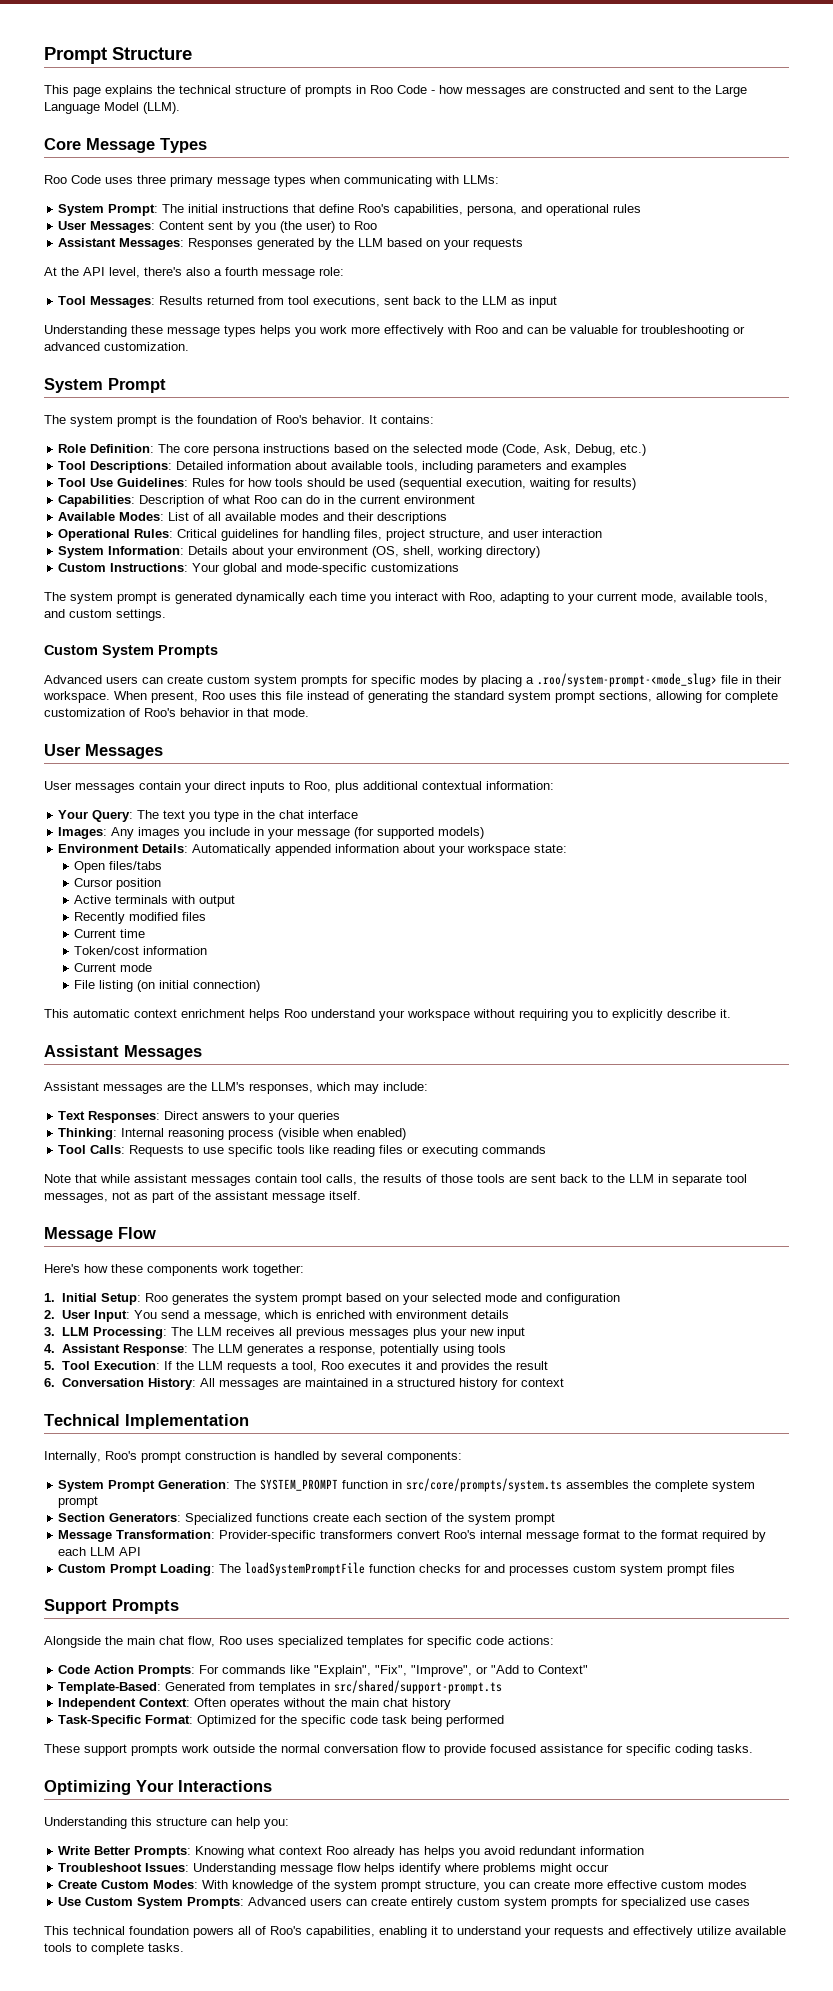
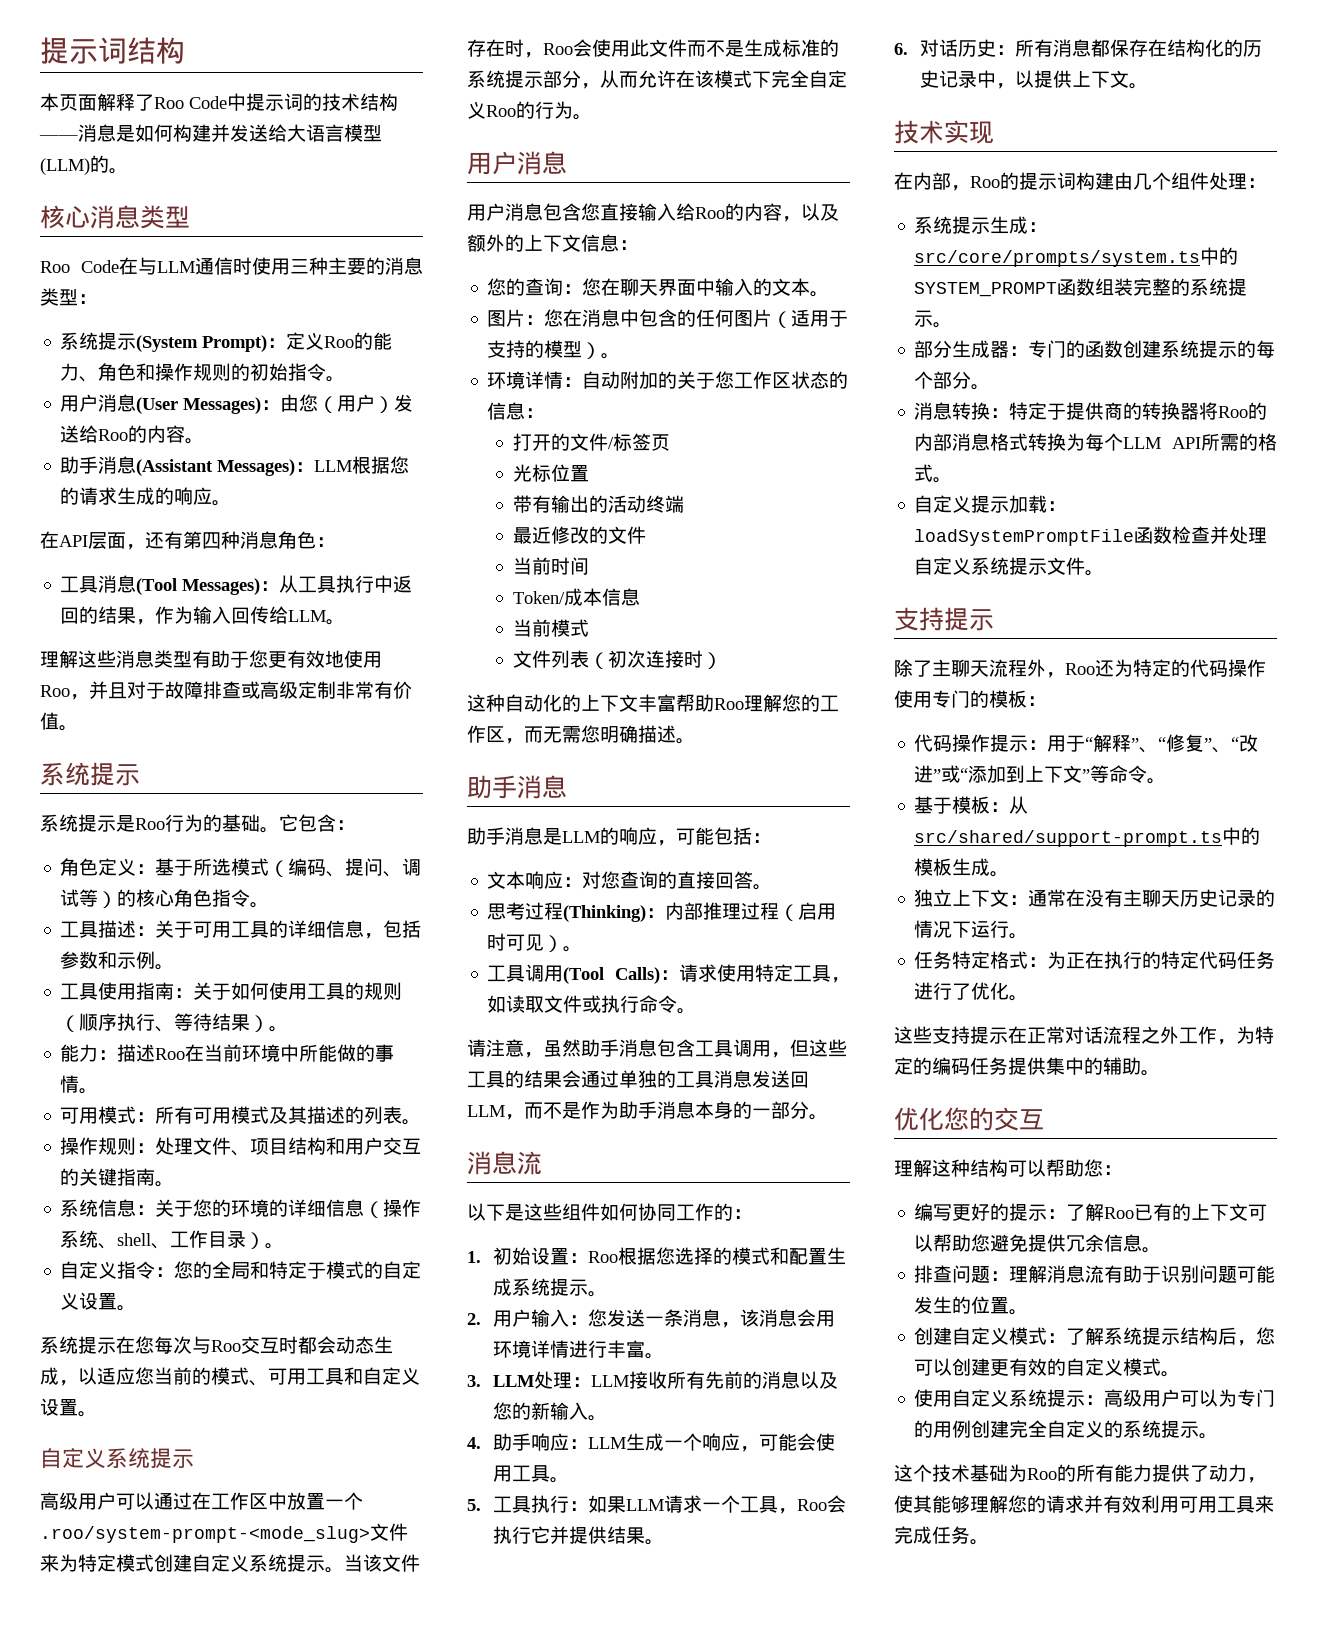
[44,47,192,64] [44,85,747,97] [44,102,180,114] [44,138,207,153] [44,175,499,187] [58,204,642,216] [58,221,378,233] [58,238,524,250] [44,267,344,279] [58,296,558,308] [44,325,745,337] [44,342,189,351] [44,378,166,393] [44,415,434,427] [58,444,647,456] [58,461,628,473] [58,478,637,490] [58,495,476,507] [58,512,448,524] [58,529,603,541] [58,546,541,558] [58,563,460,575] [44,592,768,604] [44,609,166,621] [44,645,218,658] [44,673,782,687] [43,691,778,703] [44,708,309,717] [44,744,163,759] [44,781,554,793] [58,810,359,822] [58,827,485,839] [58,844,568,856] [74,861,163,873] [74,878,162,890] [74,895,236,907] [74,912,207,924] [74,929,146,938] [74,946,208,955] [74,963,153,972] [74,980,261,992] [44,1009,731,1021] [44,1045,202,1060] [44,1082,428,1094] [58,1111,341,1123] [58,1128,407,1140] [58,1145,547,1157] [44,1174,747,1186] [44,1191,361,1203] [44,1227,156,1242] [44,1264,304,1276] [44,1293,620,1305] [44,1310,509,1322] [44,1327,525,1339] [44,1344,506,1356] [44,1361,548,1373] [44,1378,564,1390] [44,1414,249,1429] [44,1451,462,1463] [58,1478,756,1492] [58,1496,99,1508] [58,1513,556,1525] [58,1530,767,1542] [58,1547,142,1556] [58,1562,736,1576] [44,1599,179,1614] [44,1636,554,1648] [58,1665,589,1677] [58,1680,503,1694] [58,1698,452,1710] [58,1715,505,1727] [44,1744,753,1756] [44,1780,272,1795] [44,1817,289,1829] [58,1846,645,1858] [58,1863,610,1875] [58,1880,748,1892] [58,1897,751,1909] [44,1926,786,1938] [44,1943,184,1955] Prompt Structure // This page explains the technical structure of prompts in Roo Code - how messages are constructed and sent to the Large Language Model (LLM). // Core Message Types // Roo Code uses three primary message types when communicating with LLMs: // System Prompt: The initial instructions that define Roo's capabilities, persona, and operational rules // User Messages: Content sent by you (the user) to Roo // Assistant Messages: Responses generated by the LLM based on your requests // At the API level, there's also a fourth message role: // Tool Messages: Results returned from tool executions, sent back to the LLM as input // Understanding these message types helps you work more effectively with Roo and can be valuable for troubleshooting or advanced customization. // System Prompt // The system prompt is the foundation of Roo's behavior. It contains: // Role Definition: The core persona instructions based on the selected mode (Code, Ask, Debug, etc.) // Tool Descriptions: Detailed information about available tools, including parameters and examples // Tool Use Guidelines: Rules for how tools should be used (sequential execution, waiting for results) // Capabilities: Description of what Roo can do in the current environment // Available Modes: List of all available modes and their descriptions // Operational Rules: Critical guidelines for handling files, project structure, and user interaction // System Information: Details about your environment (OS, shell, working directory) // Custom Instructions: Your global and mode-specific customizations // The system prompt is generated dynamically each time you interact with Roo, adapting to your current mode, available tools, and custom settings. // Custom System Prompts // Advanced users can create custom system prompts for specific modes by placing a .roo/system-prompt-<mode_slug> file in their workspace. When present, Roo uses this file instead of generating the standard system prompt sections, allowing for complete customization of Roo's behavior in that mode. // User Messages // User messages contain your direct inputs to Roo, plus additional contextual information: // Your Query: The text you type in the chat interface // Images: Any images you include in your message (for supported models) // Environment Details: Automatically appended information about your workspace state: // Open files/tabs // Cursor position // Active terminals with output // Recently modified files // Current time // Token/cost information // Current mode // File listing (on initial connection) // This automatic context enrichment helps Roo understand your workspace without requiring you to explicitly describe it. // Assistant Messages // Assistant messages are the LLM's responses, which may include: // Text Responses: Direct answers to your queries // Thinking: Internal reasoning process (visible when enabled) // Tool Calls: Requests to use specific tools like reading files or executing commands // Note that while assistant messages contain tool calls, the results of those tools are sent back to the LLM in separate tool messages, not as part of the assistant message itself. // Message Flow // Here's how these components work together: // 1. Initial Setup: Roo generates the system prompt based on your selected mode and configuration // 2. User Input: You send a message, which is enriched with environment details // 3. LLM Processing: The LLM receives all previous messages plus your new input // 4. Assistant Response: The LLM generates a response, potentially using tools // 5. Tool Execution: If the LLM requests a tool, Roo executes it and provides the result // 6. Conversation History: All messages are maintained in a structured history for context // Technical Implementation // Internally, Roo's prompt construction is handled by several components: // System Prompt Generation: The SYSTEM_PROMPT function in src/core/prompts/system.ts assembles the complete system prompt // Section Generators: Specialized functions create each section of the system prompt // Message Transformation: Provider-specific transformers convert Roo's internal message format to the format required by each LLM API // Custom Prompt Loading: The loadSystemPromptFile function checks for and processes custom system prompt files // Support Prompts // Alongside the main chat flow, Roo uses specialized templates for specific code actions: // Code Action Prompts: For commands like "Explain", "Fix", "Improve", or "Add to Context" // Template-Based: Generated from templates in src/shared/support-prompt.ts // Independent Context: Often operates without the main chat history // Task-Specific Format: Optimized for the specific code task being performed // These support prompts work outside the normal conversation flow to provide focused assistance for specific coding tasks. // Optimizing Your Interactions // Understanding this structure can help you: // Write Better Prompts: Knowing what context Roo already has helps you avoid redundant information // Troubleshoot Issues: Understanding message flow helps identify where problems might occur // Create Custom Modes: With knowledge of the system prompt structure, you can create more effective custom modes // Use Custom System Prompts: Advanced users can create entirely custom system prompts for specialized use cases // This technical foundation powers all of Roo's capabilities, enabling it to understand your requests and effectively utilize available tools to complete tasks. -> [40,37,185,64] [40,93,398,111] [39,124,382,142] [40,155,128,175] [40,205,190,229] [40,257,423,275] [40,288,97,306] [60,332,393,352] [60,363,346,382] [60,394,414,414] [60,425,205,444] [60,456,410,476] [60,487,232,506] [40,531,335,550] [60,575,413,595] [60,606,346,625] [40,650,382,668] [40,681,412,700] [40,712,78,731] [40,762,140,786] [40,814,355,833] [60,858,422,877] [60,889,270,908] [60,920,422,939] [60,951,175,970] [60,982,403,1000] [60,1013,289,1032] [60,1044,395,1062] [60,1075,99,1094] [60,1106,422,1125] [60,1137,422,1156] [60,1168,175,1187] [60,1199,422,1218] [60,1230,285,1249] [60,1261,422,1279] [60,1292,137,1311] [40,1336,393,1354] [40,1367,420,1386] [40,1398,97,1417] [40,1448,194,1469] [40,1492,363,1510] [40,1523,408,1543] [40,1554,420,1573] [467,39,839,58] [467,70,847,89] [467,101,592,120] [467,151,567,175] [467,203,839,222] [467,234,638,252] [487,278,830,297] [487,309,849,328] [487,340,621,359] [487,371,849,389] [487,402,545,420] [512,433,670,451] [512,464,589,482] [512,495,684,513] [512,526,646,544] [512,557,589,575] [512,588,640,606] [512,619,589,637] [512,650,722,669] [467,694,839,712] [467,725,695,744] [467,775,567,799] [467,827,771,846] [487,871,773,890] [487,902,837,922] [487,933,583,952] [487,964,850,984] [487,995,697,1014] [467,1039,847,1058] [467,1070,809,1088] [467,1101,828,1120] [467,1151,542,1175] [467,1203,752,1221] [467,1247,846,1265] [492,1278,607,1297] [467,1309,835,1328] [492,1340,664,1359] [467,1371,838,1389] [492,1402,607,1421] [467,1433,835,1452] [492,1465,569,1483] [467,1495,846,1514] [492,1526,664,1545] [894,39,1262,57] [919,70,1148,89] [894,120,994,144] [894,172,1266,191] [914,216,1048,234] [914,247,1239,267] [914,278,1248,297] [914,310,953,328] [914,340,1276,358] [914,371,991,390] [914,402,1268,420] [914,433,1277,451] [914,464,953,483] [914,495,1067,513] [914,526,1268,546] [914,557,1105,576] [894,607,994,631] [894,659,1266,678] [894,690,1046,708] [914,734,1259,753] [914,765,1167,784] [914,796,1029,814] [914,827,1261,847] [914,858,1010,877] [914,889,1276,907] [914,920,1029,939] [914,951,1276,969] [914,982,1029,1001] [894,1026,1274,1045] [894,1057,1160,1076] [894,1107,1044,1131] [894,1159,1122,1177] [914,1203,1268,1221] [914,1234,1162,1253] [914,1265,1276,1283] [914,1296,1029,1315] [914,1327,1276,1346] [914,1358,1181,1377] [914,1389,1276,1407] [914,1420,1219,1439] [894,1464,1266,1483] [894,1495,1274,1513] [894,1526,989,1545] 提示词结构 // 本页面解释了Roo Code中提示词的技术结构——消息是如何构建并发送给大语言模型(LLM)的。 // 核心消息类型 // Roo Code在与LLM通信时使用三种主要的消息类型： // 系统提示(System Prompt)：定义Roo的能力、角色和操作规则的初始指令。 // 用户消息(User Messages)：由您（用户）发送给Roo的内容。 // 助手消息(Assistant Messages)：LLM根据您的请求生成的响应。 // 在API层面，还有第四种消息角色： // 工具消息(Tool Messages)：从工具执行中返回的结果，作为输入回传给LLM。 // 理解这些消息类型有助于您更有效地使用Roo，并且对于故障排查或高级定制非常有价值。 // 系统提示 // 系统提示是Roo行为的基础。它包含： // 角色定义：基于所选模式（编码、提问、调试等）的核心角色指令。 // 工具描述：关于可用工具的详细信息，包括参数和示例。 // 工具使用指南：关于如何使用工具的规则（顺序执行、等待结果）。 // 能力：描述Roo在当前环境中所能做的事情。 // 可用模式：所有可用模式及其描述的列表。 // 操作规则：处理文件、项目结构和用户交互的关键指南。 // 系统信息：关于您的环境的详细信息（操作系统、shell、工作目录）。 // 自定义指令：您的全局和特定于模式的自定义设置。 // 系统提示在您每次与Roo交互时都会动态生成，以适应您当前的模式、可用工具和自定义设置。 // 自定义系统提示 // 高级用户可以通过在工作区中放置一个.roo/system-prompt-<mode_slug>文件来为特定模式创建自定义系统提示。当该文件存在时，Roo会使用此文件而不是生成标准的系统提示部分，从而允许在该模式下完全自定义Roo的行为。 // 用户消息 // 用户消息包含您直接输入给Roo的内容，以及额外的上下文信息： // 您的查询：您在聊天界面中输入的文本。 // 图片：您在消息中包含的任何图片（适用于支持的模型）。 // 环境详情：自动附加的关于您工作区状态的信息： // 打开的文件/标签页 // 光标位置 // 带有输出的活动终端 // 最近修改的文件 // 当前时间 // Token/成本信息 // 当前模式 // 文件列表（初次连接时） // 这种自动化的上下文丰富帮助Roo理解您的工作区，而无需您明确描述。 // 助手消息 // 助手消息是LLM的响应，可能包括： // 文本响应：对您查询的直接回答。 // 思考过程(Thinking)：内部推理过程（启用时可见）。 // 工具调用(Tool Calls)：请求使用特定工具，如读取文件或执行命令。 // 请注意，虽然助手消息包含工具调用，但这些工具的结果会通过单独的工具消息发送回LLM，而不是作为助手消息本身的一部分。 // 消息流 // 以下是这些组件如何协同工作的： // 1.初始设置：Roo根据您选择的模式和配置生成系统提示。 // 2.用户输入：您发送一条消息，该消息会用环境详情进行丰富。 // 3. LLM处理：LLM接收所有先前的消息以及您的新输入。 // 4.助手响应：LLM生成一个响应，可能会使用工具。 // 5.工具执行：如果LLM请求一个工具，Roo会执行它并提供结果。 // 6.对话历史：所有消息都保存在结构化的历史记录中，以提供上下文。 // 技术实现 // 在内部，Roo的提示词构建由几个组件处理： // 系统提示生成：src/core/prompts/system.ts中的SYSTEM_PROMPT函数组装完整的系统提示。 // 部分生成器：专门的函数创建系统提示的每个部分。 // 消息转换：特定于提供商的转换器将Roo的内部消息格式转换为每个LLM API所需的格式。 // 自定义提示加载：loadSystemPromptFile函数检查并处理自定义系统提示文件。 // 支持提示 // 除了主聊天流程外，Roo还为特定的代码操作使用专门的模板： // 代码操作提示：用于“解释”、“修复”、“改进”或“添加到上下文”等命令。 // 基于模板：从src/shared/support-prompt.ts中的模板生成。 // 独立上下文：通常在没有主聊天历史记录的情况下运行。 // 任务特定格式：为正在执行的特定代码任务进行了优化。 // 这些支持提示在正常对话流程之外工作，为特定的编码任务提供集中的辅助。 // 优化您的交互 // 理解这种结构可以帮助您： // 编写更好的提示：了解Roo已有的上下文可以帮助您避免提供冗余信息。 // 排查问题：理解消息流有助于识别问题可能发生的位置。 // 创建自定义模式：了解系统提示结构后，您可以创建更有效的自定义模式。 // 使用自定义系统提示：高级用户可以为专门的用例创建完全自定义的系统提示。 // 这个技术基础为Roo的所有能力提供了动力，使其能够理解您的请求并有效利用可用工具来完成任务。

